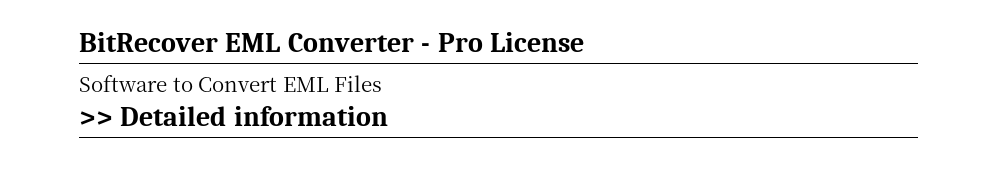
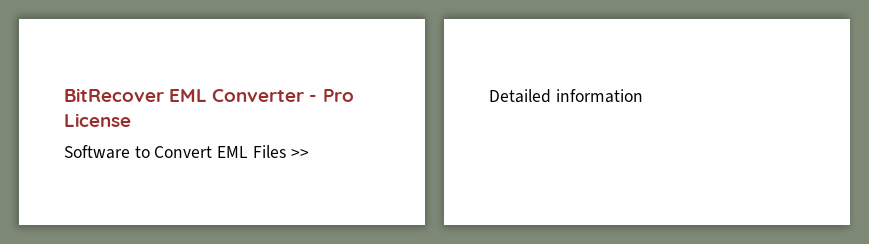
(383, 83) // -> (286, 151) none

